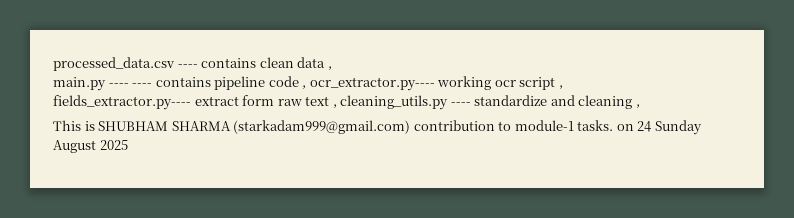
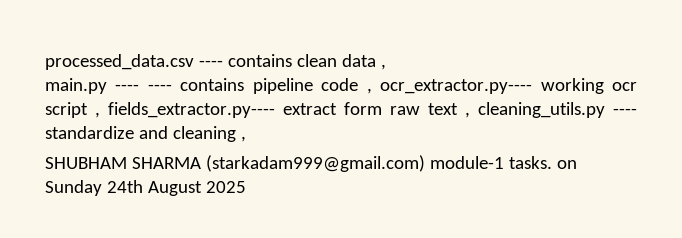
[53,120,95,131] This is -> (246, 139) none
[413,120,512,131] contribution to -> (425, 163) none
[637,120,702,135] 24 Sunday -> [45,180,143,196] Sunday 24th

